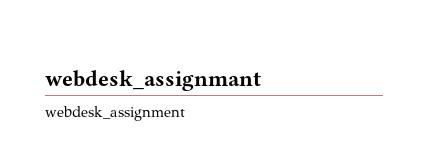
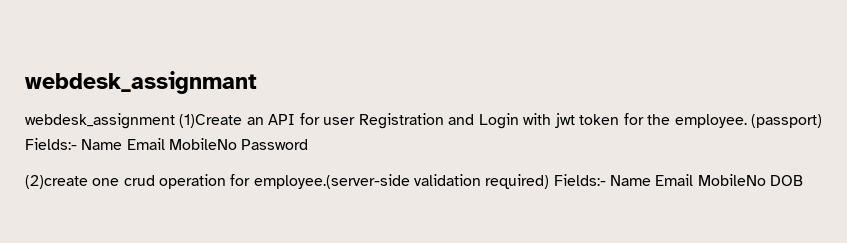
(185, 113) none -> [179,113,823,129] [25,138,309,150] [25,174,803,189] (1)Create an API for user Registration and Login with jwt token for the employee. (passport) Fields:- Name Email MobileNo Password // (2)create one crud operation for employee.(server-side validation required) Fields:- Name Email MobileNo DOB

